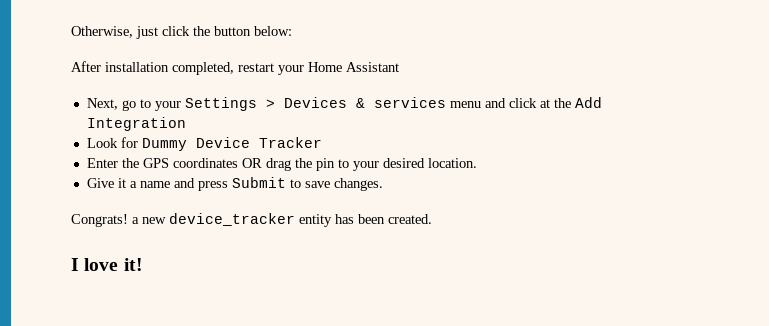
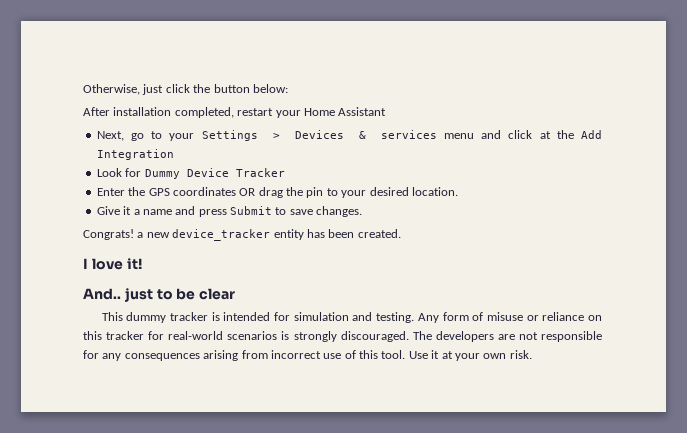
(143, 264) none -> [83,288,236,302] [101,312,603,323] [83,331,602,342] [83,350,532,361] // And.. just to be clear // This dummy tracker is intended for simulation and testing. Any form of misuse or reliance on this tracker for real-world scenarios is strongly discouraged. The developers are not responsible for any consequences arising from incorrect use of this tool. Use it at your own risk.

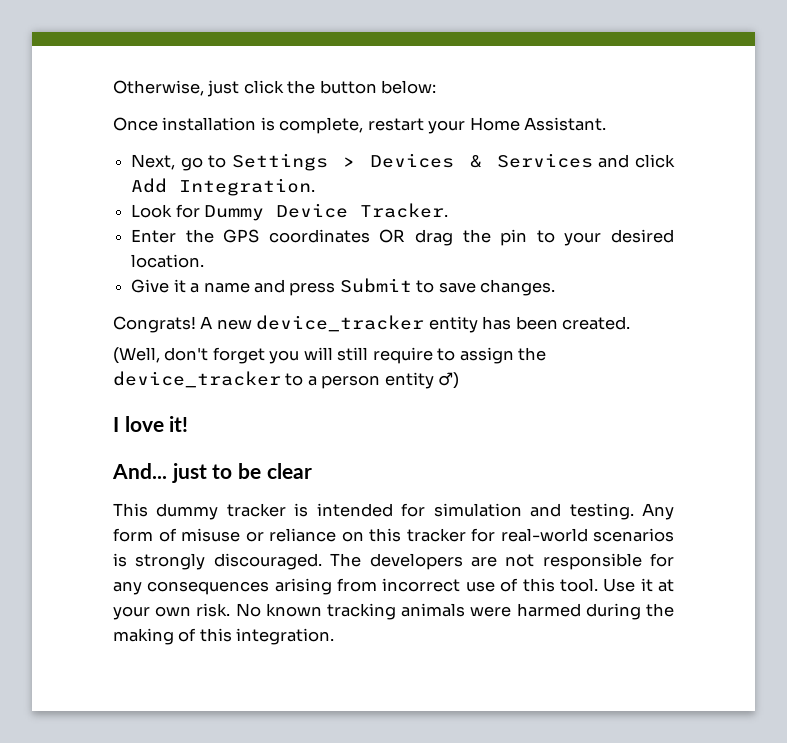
[83,107,234,118] After installation completed, -> [113,117,364,134] Once installation is complete,
[338,107,387,116] Assistant -> [524,117,607,131] Assistant.
[169,133,195,141] your -> (227, 161) none
[380,130,602,139] [96,149,174,160] services menu and click at the Add Integration -> [496,153,676,168] [131,178,316,196] Services and click Add Integration.
[235,168,285,177] Tracker -> [360,203,449,218] Tracker.
[137,232,144,238] a -> [200,316,213,329] A
(401, 233) none -> [113,347,547,364] [113,371,460,389] // (Well, don't forget you will still require to assign the device_tracker to a person entity ♂)
[83,288,121,300] And.. -> [112,463,167,479] And...
(532, 354) none -> [235,603,674,620] [113,628,335,645] No known tracking animals were harmed during the making of this integration.

